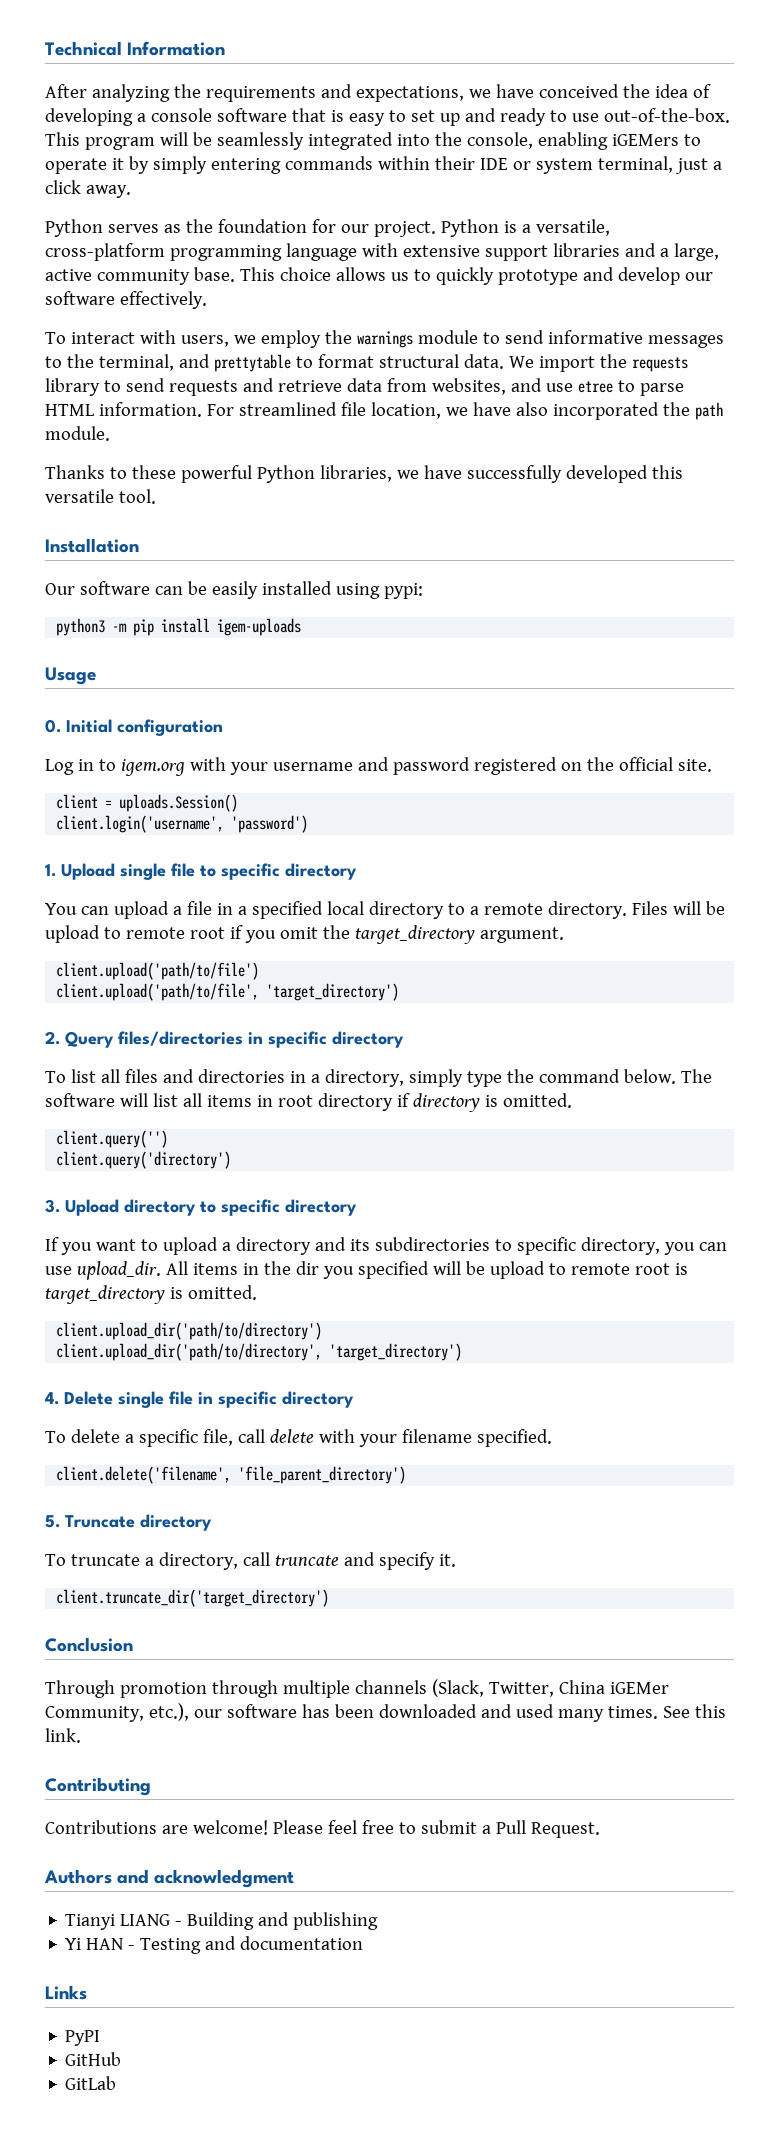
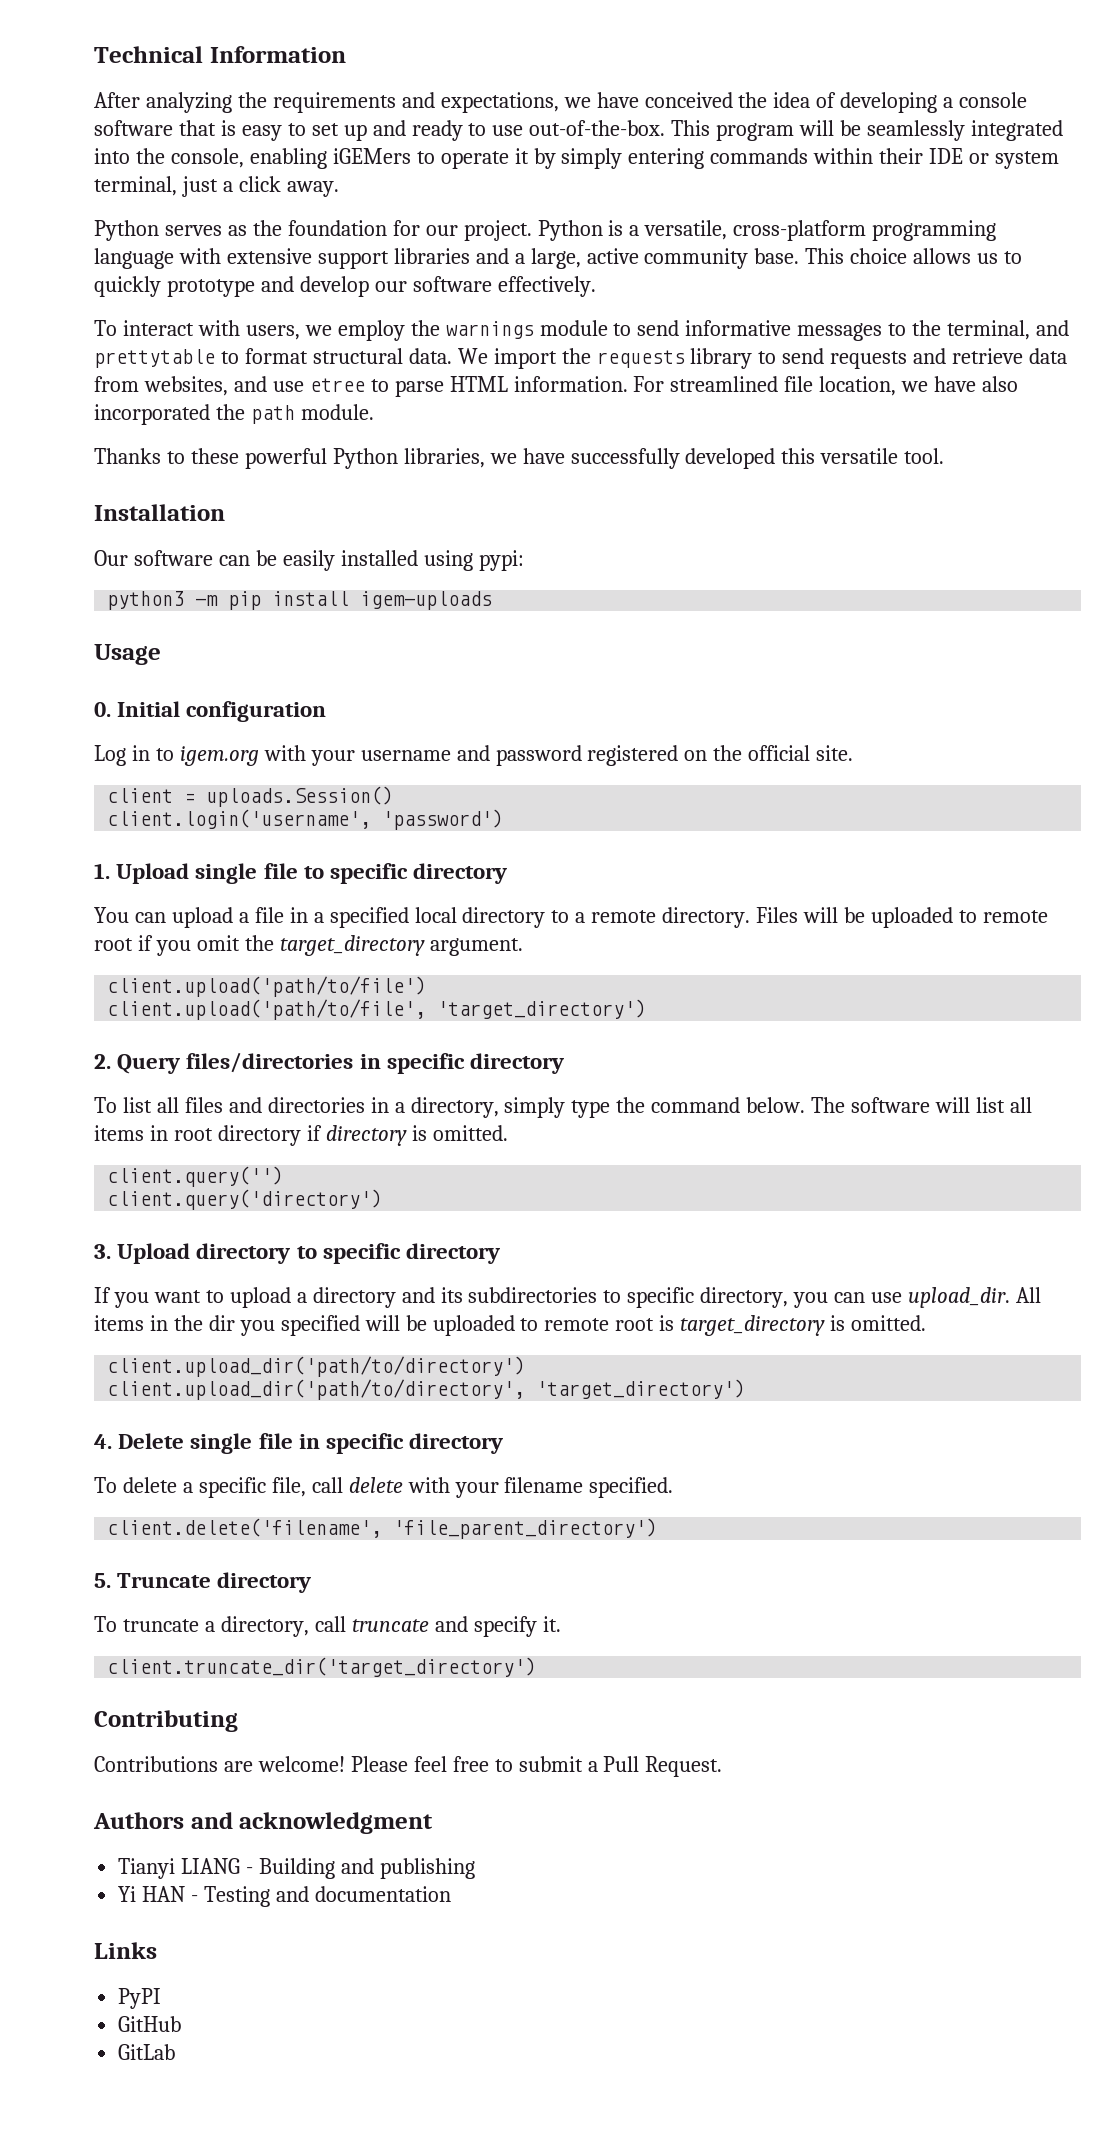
[45,925,100,943] upload -> [870,907,953,928] uploaded
[489,1261,545,1279] upload -> [432,1315,515,1336] uploaded
[45,1637,133,1652] [45,1679,669,1698] [45,1703,726,1722] [45,1728,81,1743] // Conclusion // Through promotion through multiple channels (Slack, Twitter, China iGEMer Community, etc.), our software has been downloaded and used many times. See this link. -> (537, 1667) none

